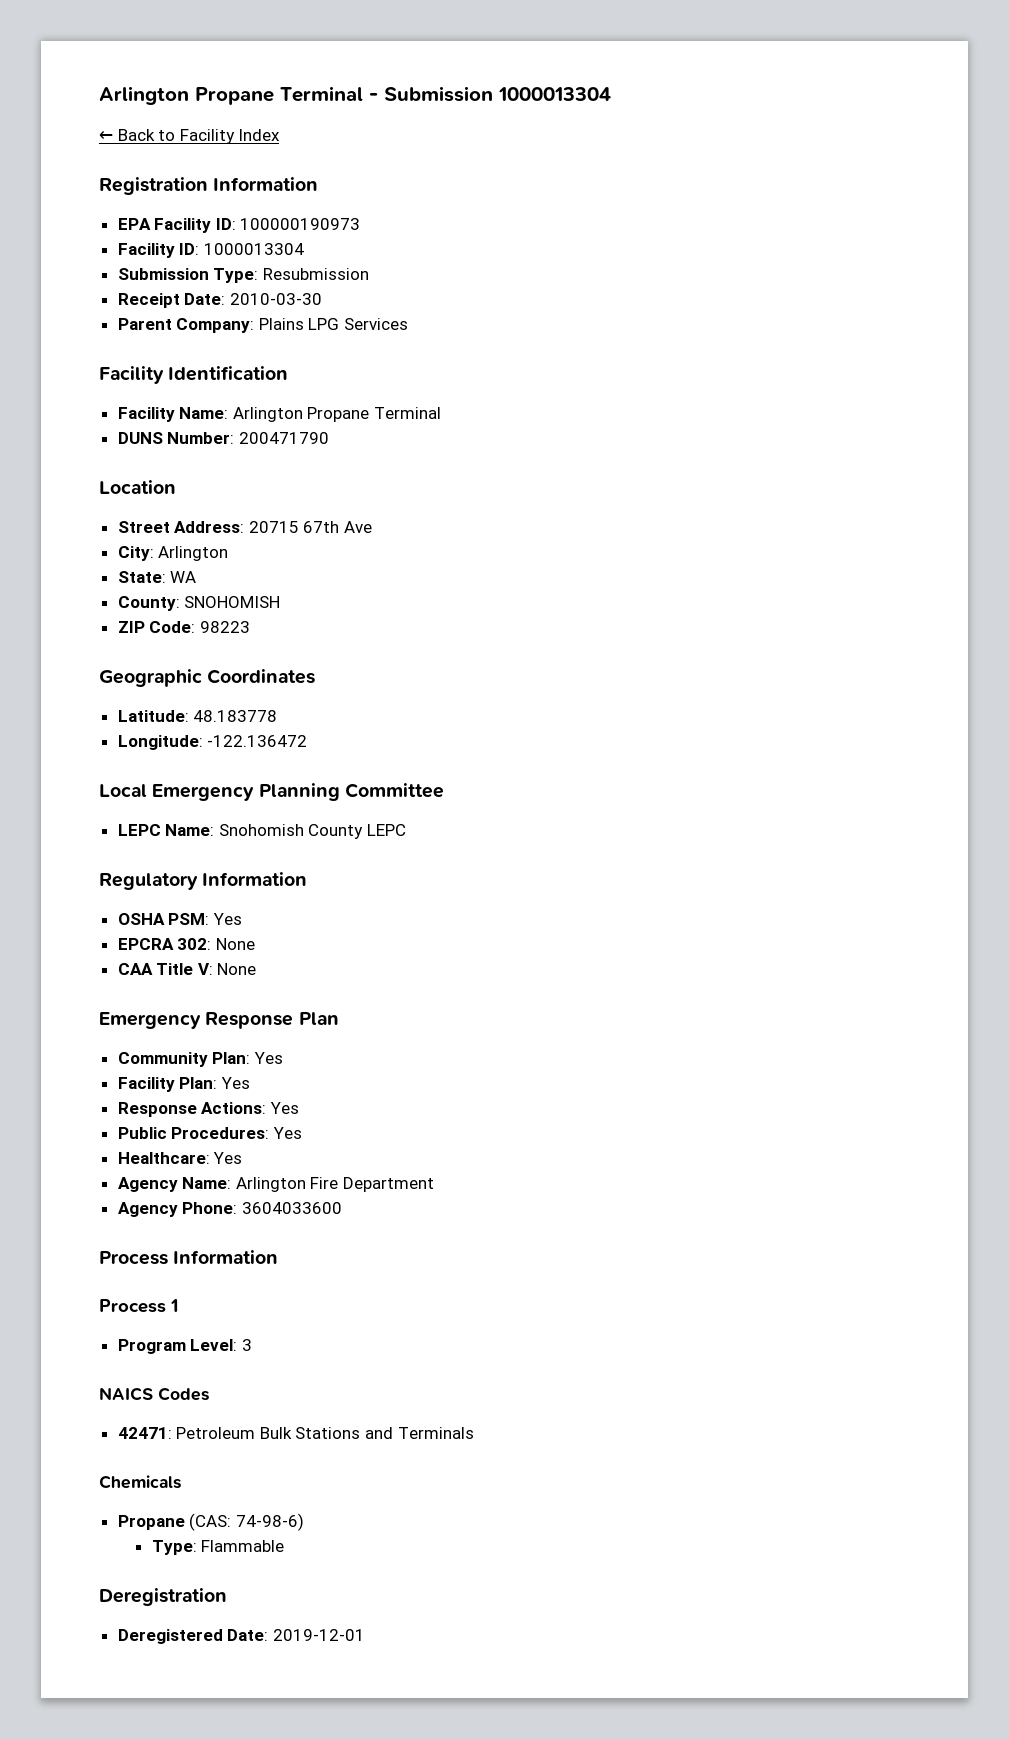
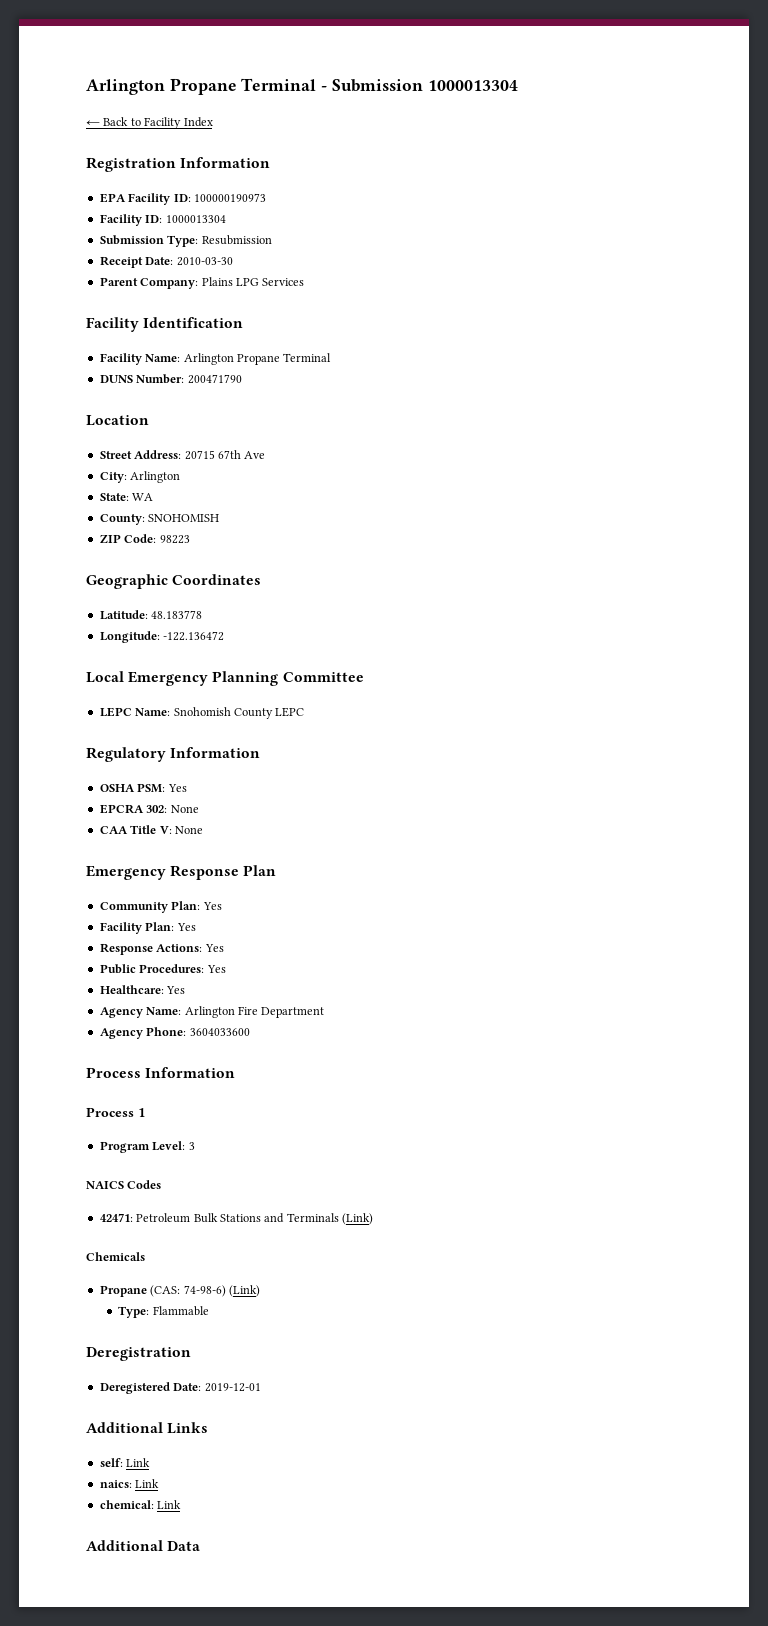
(474, 1433) none -> [342,1213,373,1225] (Link)
(304, 1522) none -> [228,1285,260,1297] (Link)
(365, 1635) none -> [86,1422,209,1434] [99,1458,151,1467] [99,1479,160,1488] [99,1500,182,1509] [86,1540,201,1551] // Additional Links // self: Link // naics: Link // chemical: Link // Additional Data

